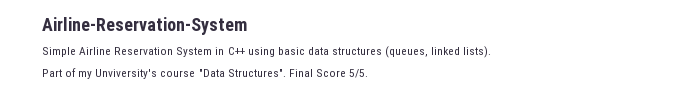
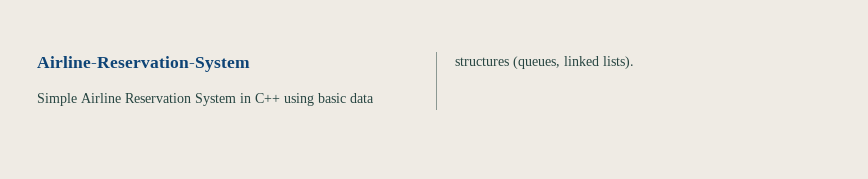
[42,68,368,79] // Part of my Unviversity's course "Data Structures". Final Score 5/5. -> (634, 62) none

